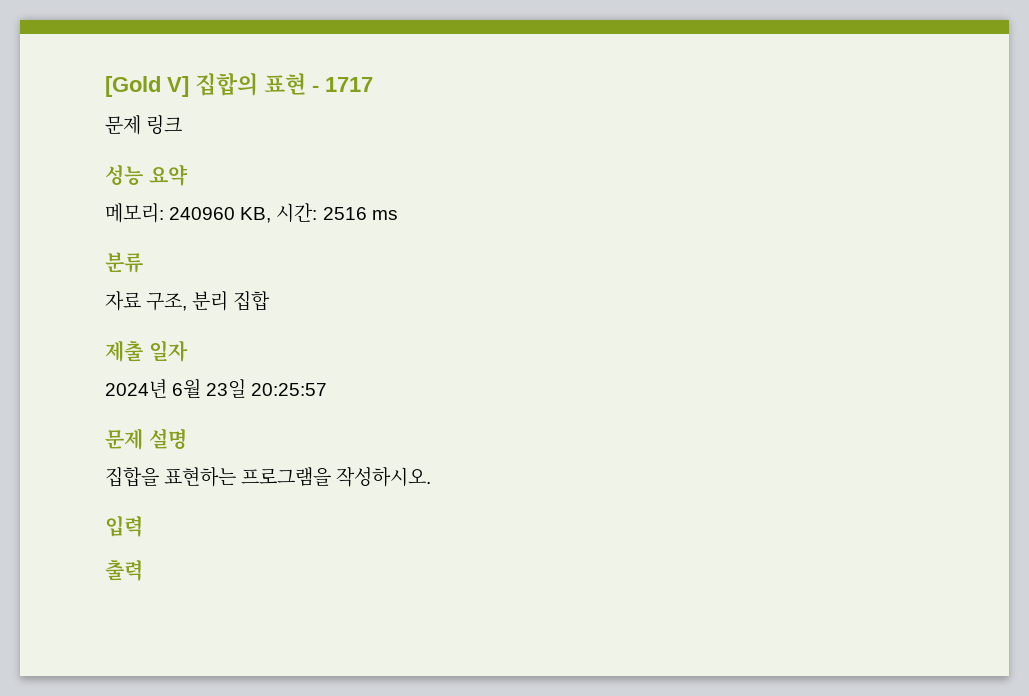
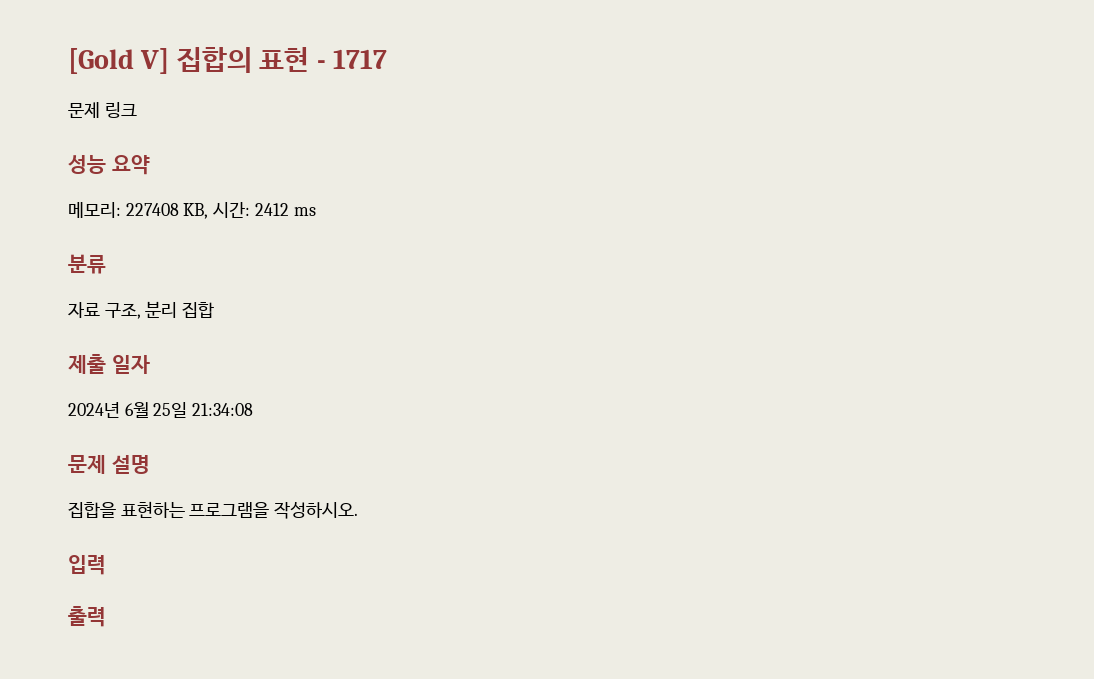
[169,207,236,220] 240960 -> [125,203,179,216] 227408
[322,207,367,220] 2516 -> [254,203,289,216] 2412
[206,379,328,398] 23일 20:25:57 -> [153,402,254,418] 25일 21:34:08

